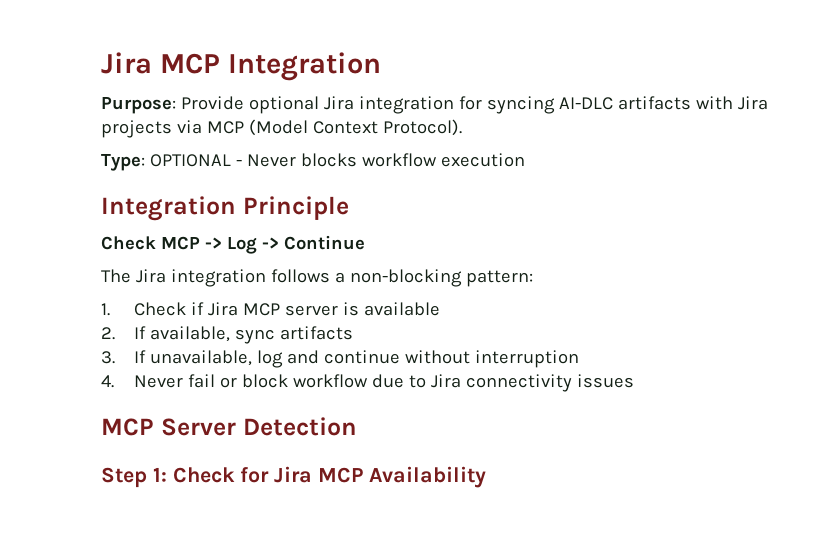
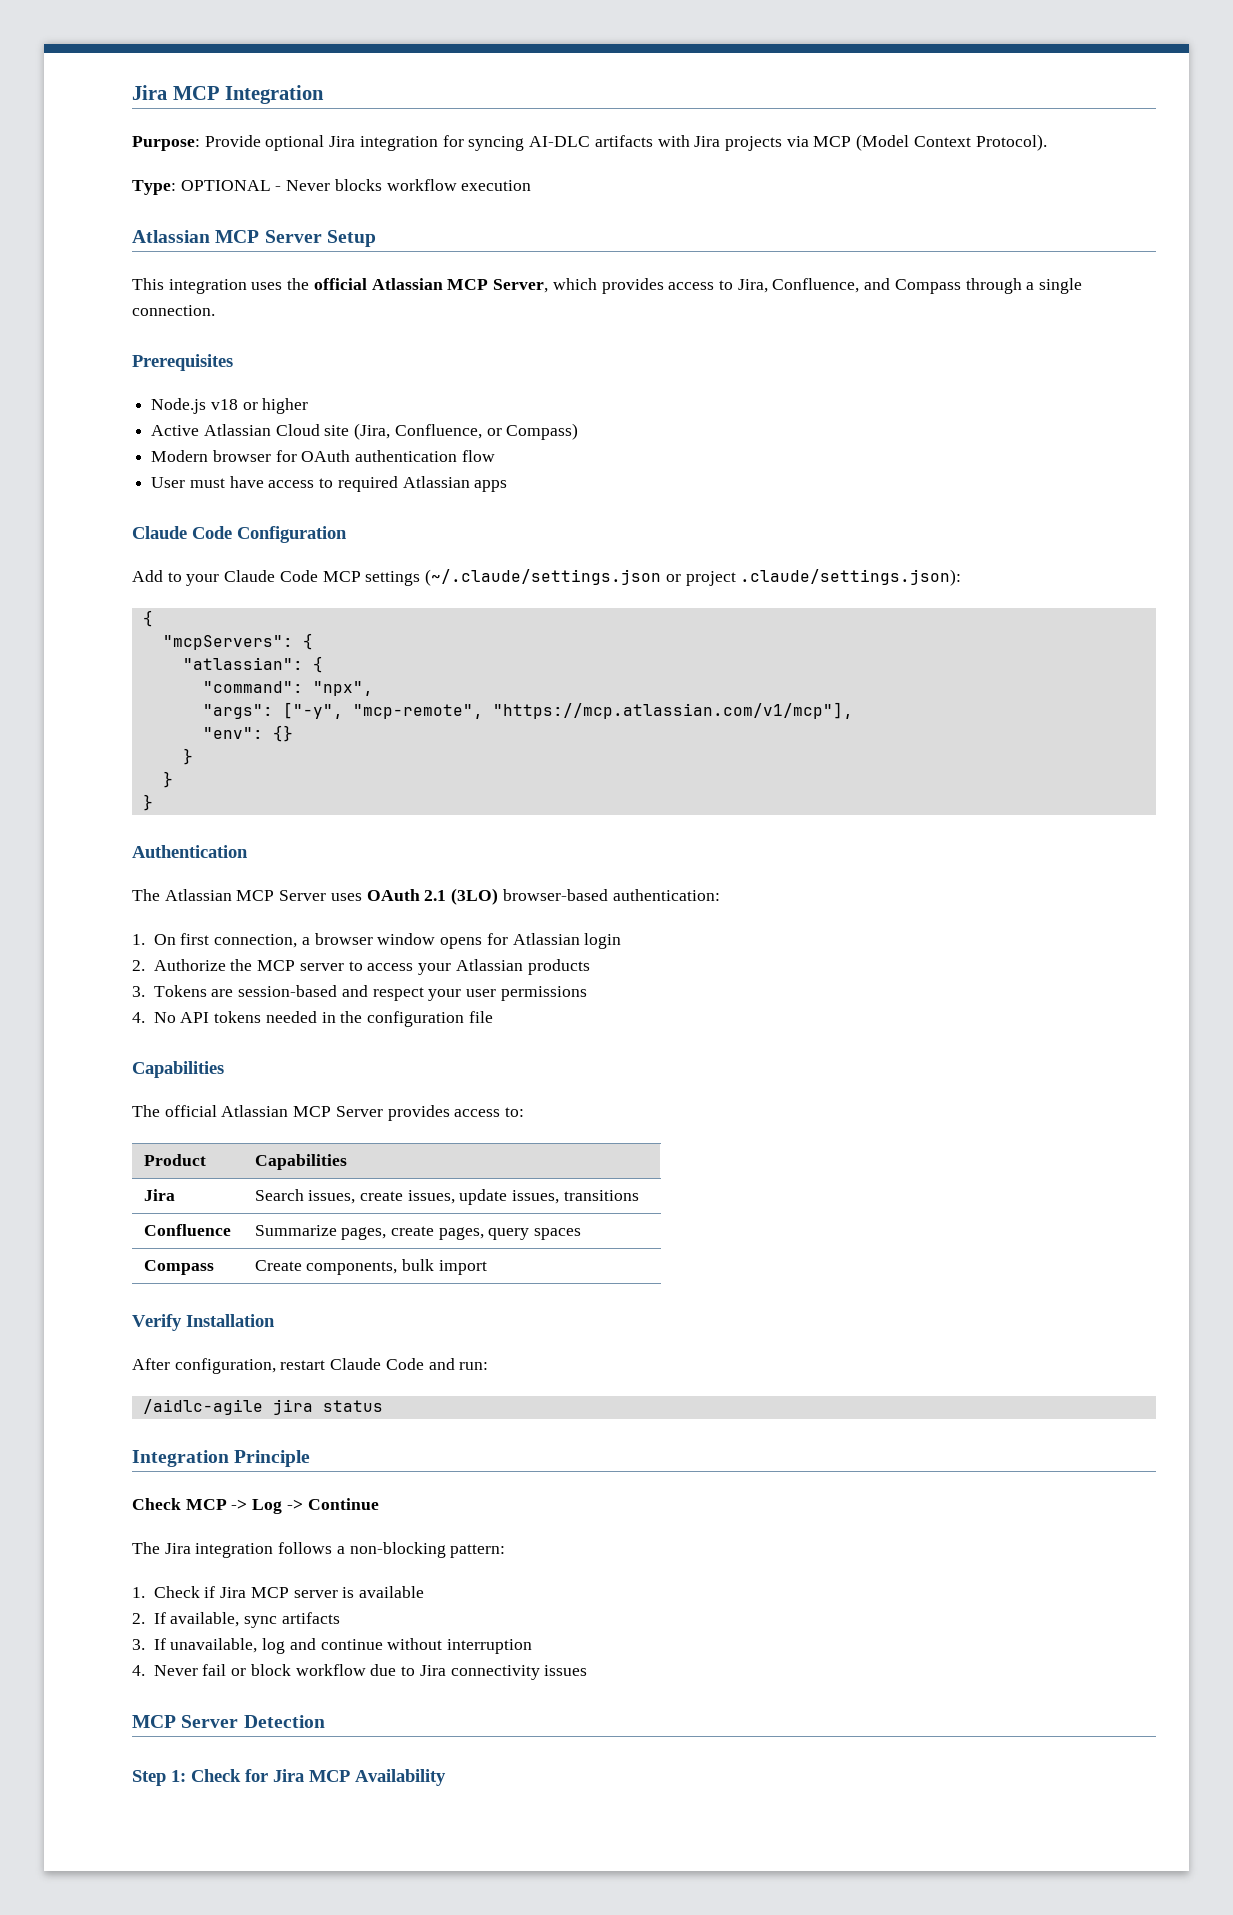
(525, 160) none -> [132,230,376,247] [132,278,1083,294] [132,305,215,316] [132,354,233,371] [151,398,309,414] [151,423,579,440] [151,450,495,462] [151,476,508,492] [132,526,347,543] [132,569,962,586] [142,610,153,627] [162,633,313,650] [182,656,323,673] [202,681,373,696] [202,702,853,719] [202,725,293,742] [182,748,193,765] [162,771,173,788] [142,794,153,811] [132,845,248,858] [132,888,720,905] [132,933,622,949] [132,959,590,975] [132,985,587,1001] [132,1011,493,1027] [132,1061,224,1078] [132,1105,525,1121] [143,1154,206,1166] [254,1154,347,1170] [143,1189,175,1201] [254,1189,639,1205] [143,1224,231,1236] [254,1225,582,1240] [143,1260,214,1275] [254,1259,487,1275] [132,1314,275,1331] [132,1358,489,1374] [142,1399,383,1415] // Atlassian MCP Server Setup // This integration uses the official Atlassian MCP Server, which provides access to Jira, Confluence, and Compass through a single connection. // Prerequisites // Node.js v18 or higher // Active Atlassian Cloud site (Jira, Confluence, or Compass) // Modern browser for OAuth authentication flow // User must have access to required Atlassian apps // Claude Code Configuration // Add to your Claude Code MCP settings (~/.claude/settings.json or project .claude/settings.json): // { // "mcpServers": { // "atlassian": { // "command": "npx", // "args": ["-y", "mcp-remote", "https://mcp.atlassian.com/v1/mcp"], // "env": {} // } // } // } // Authentication // The Atlassian MCP Server uses OAuth 2.1 (3LO) browser-based authentication: // 1. On first connection, a browser window opens for Atlassian login // 2. Authorize the MCP server to access your Atlassian products // 3. Tokens are session-based and respect your user permissions // 4. No API tokens needed in the configuration file // Capabilities // The official Atlassian MCP Server provides access to: // Product | Capabilities // Jira | Search issues, create issues, update issues, transitions // Confluence | Summarize pages, create pages, query spaces // Compass | Create components, bulk import // Verify Installation // After configuration, restart Claude Code and run: // /aidlc-agile jira status

